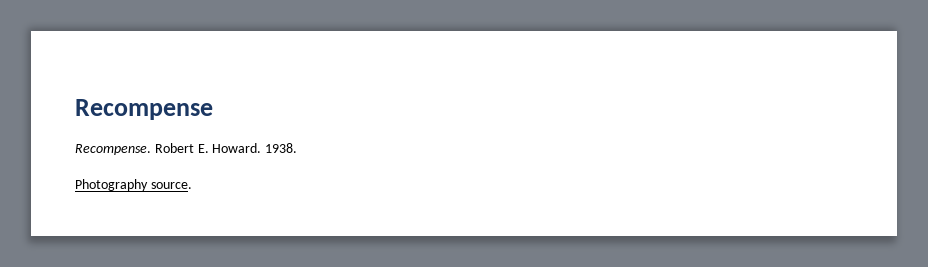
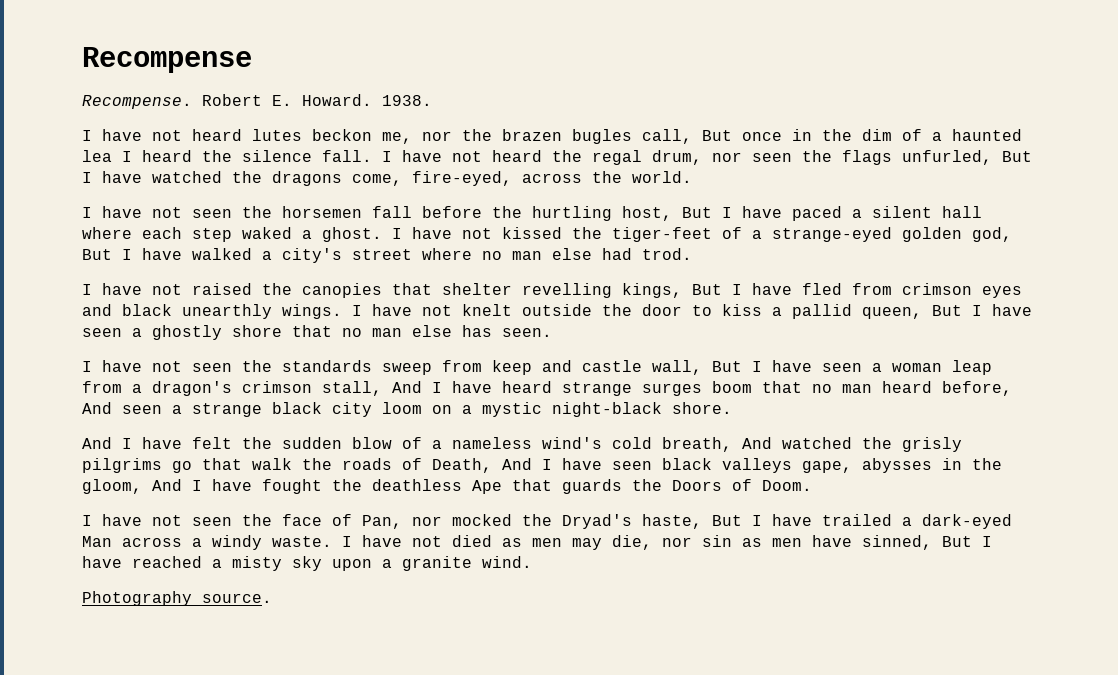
(298, 148) none -> [82,129,1022,144] [82,150,1032,165] [82,171,692,186] [82,206,982,221] [82,227,1012,242] [82,248,692,263] [82,283,1022,298] [82,304,1032,319] [82,325,552,340] [82,360,992,375] [82,381,1012,396] [82,402,732,417] [82,437,962,452] [82,458,1002,473] [82,479,812,494] [82,514,1012,529] [82,535,992,550] [82,556,532,571] // I have not heard lutes beckon me, nor the brazen bugles call, But once in the dim of a haunted lea I heard the silence fall. I have not heard the regal drum, nor seen the flags unfurled, But I have watched the dragons come, fire-eyed, across the world. // I have not seen the horsemen fall before the hurtling host, But I have paced a silent hall where each step waked a ghost. I have not kissed the tiger-feet of a strange-eyed golden god, But I have walked a city's street where no man else had trod. // I have not raised the canopies that shelter revelling kings, But I have fled from crimson eyes and black unearthly wings. I have not knelt outside the door to kiss a pallid queen, But I have seen a ghostly shore that no man else has seen. // I have not seen the standards sweep from keep and castle wall, But I have seen a woman leap from a dragon's crimson stall, And I have heard strange surges boom that no man heard before, And seen a strange black city loom on a mystic night-black shore. // And I have felt the sudden blow of a nameless wind's cold breath, And watched the grisly pilgrims go that walk the roads of Death, And I have seen black valleys gape, abysses in the gloom, And I have fought the deathless Ape that guards the Doors of Doom. // I have not seen the face of Pan, nor mocked the Dryad's haste, But I have trailed a dark-eyed Man across a windy waste. I have not died as men may die, nor sin as men have sinned, But I have reached a misty sky upon a granite wind.

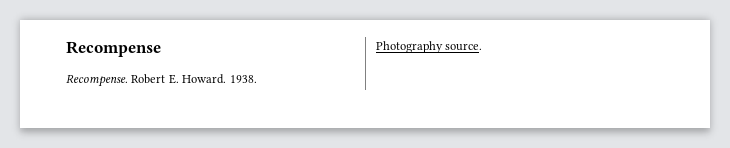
[82,129,1022,144] [82,150,1032,165] [82,171,692,186] [82,206,982,221] [82,227,1012,242] [82,248,692,263] [82,283,1022,298] [82,304,1032,319] [82,325,552,340] [82,360,992,375] [82,381,1012,396] [82,402,732,417] [82,437,962,452] [82,458,1002,473] [82,479,812,494] [82,514,1012,529] [82,535,992,550] [82,556,532,571] // I have not heard lutes beckon me, nor the brazen bugles call, But once in the dim of a haunted lea I heard the silence fall. I have not heard the regal drum, nor seen the flags unfurled, But I have watched the dragons come, fire-eyed, across the world. // I have not seen the horsemen fall before the hurtling host, But I have paced a silent hall where each step waked a ghost. I have not kissed the tiger-feet of a strange-eyed golden god, But I have walked a city's street where no man else had trod. // I have not raised the canopies that shelter revelling kings, But I have fled from crimson eyes and black unearthly wings. I have not knelt outside the door to kiss a pallid queen, But I have seen a ghostly shore that no man else has seen. // I have not seen the standards sweep from keep and castle wall, But I have seen a woman leap from a dragon's crimson stall, And I have heard strange surges boom that no man heard before, And seen a strange black city loom on a mystic night-black shore. // And I have felt the sudden blow of a nameless wind's cold breath, And watched the grisly pilgrims go that walk the roads of Death, And I have seen black valleys gape, abysses in the gloom, And I have fought the deathless Ape that guards the Doors of Doom. // I have not seen the face of Pan, nor mocked the Dryad's haste, But I have trailed a dark-eyed Man across a windy waste. I have not died as men may die, nor sin as men have sinned, But I have reached a misty sky upon a granite wind. -> (257, 79) none

